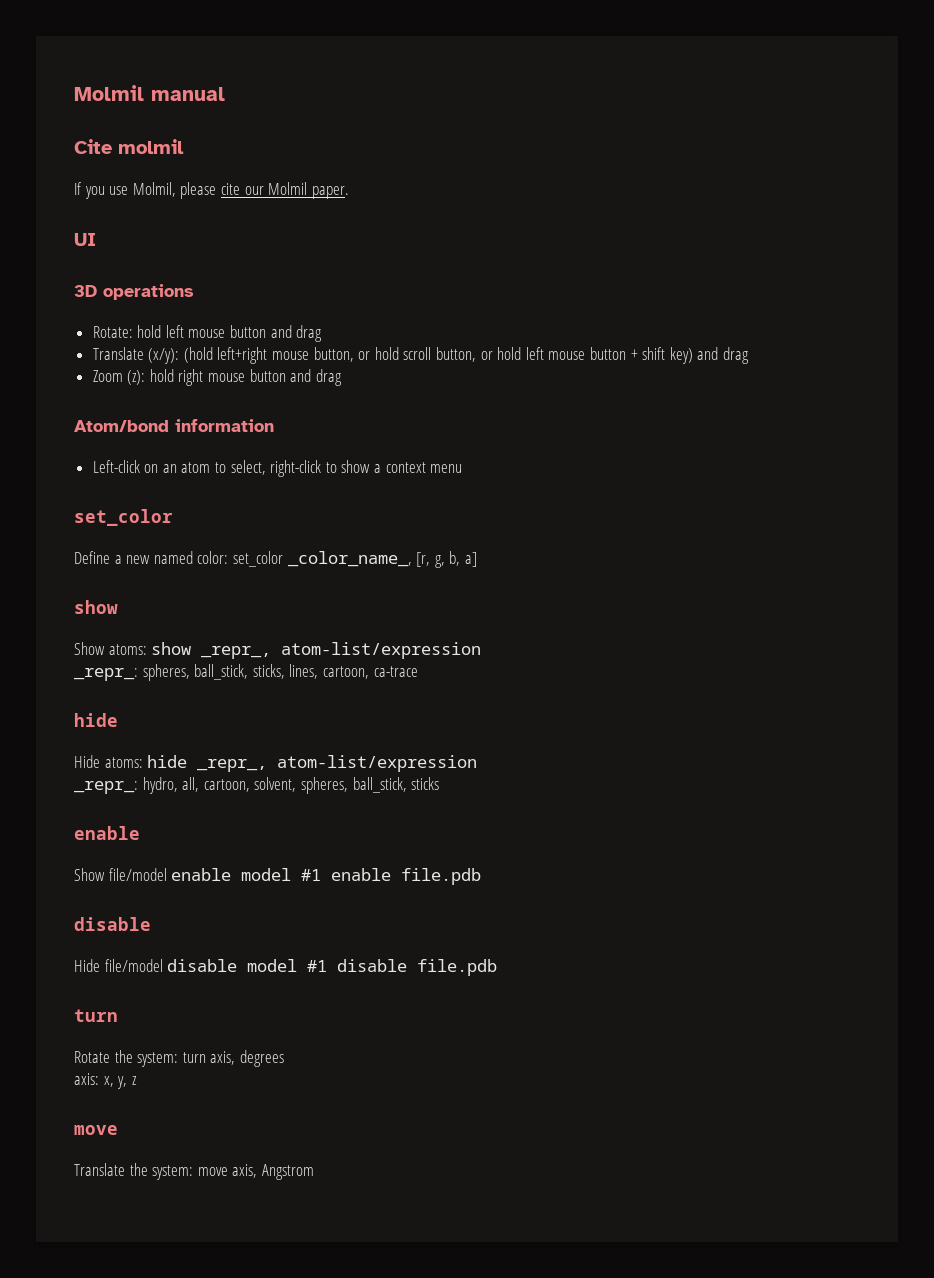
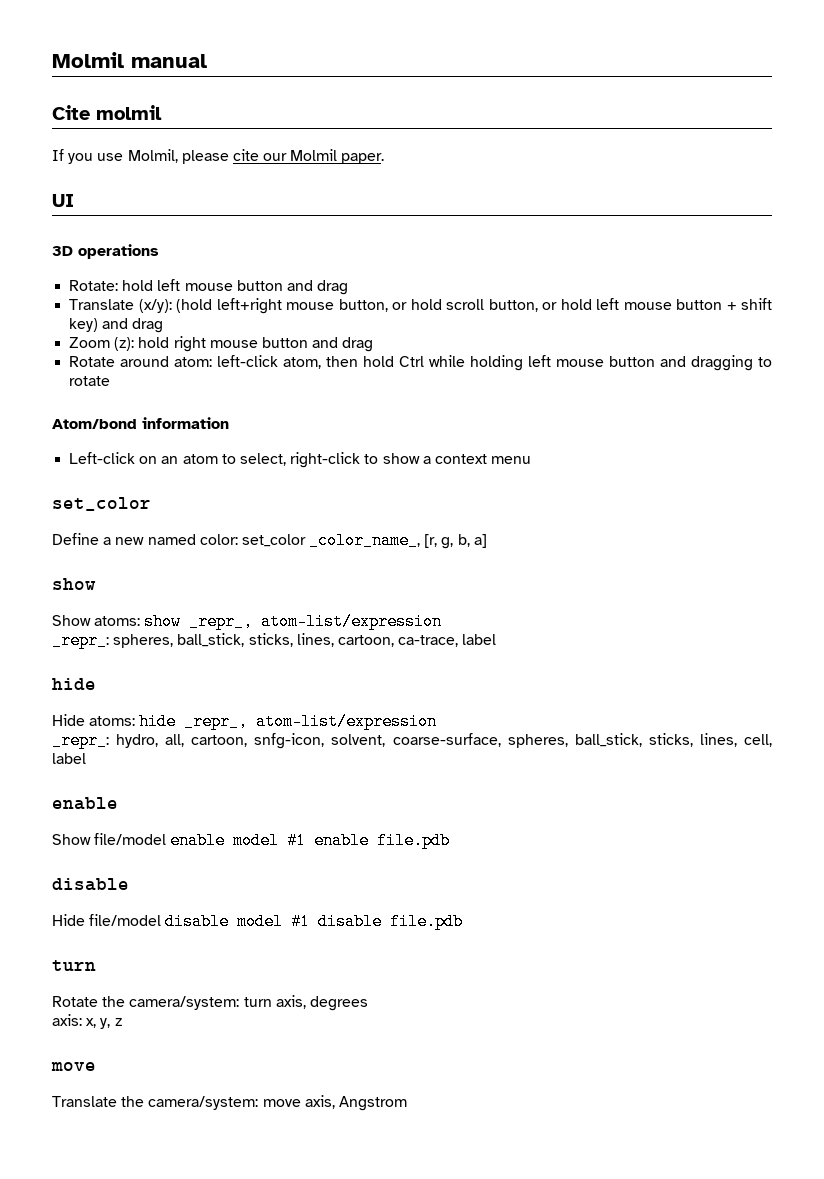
(342, 377) none -> [69,355,772,371] [69,376,111,386] // Rotate around atom: left-click atom, then hold Ctrl while holding left mouse button and dragging to rotate
[373,666,418,677] ca-trace -> [398,634,497,647] ca-trace, label
[254,777,440,794] solvent, spheres, ball_stick, sticks -> [254,733,772,749] [52,753,86,764] snfg-icon, solvent, coarse-surface, spheres, ball_stick, sticks, lines, cell, label
[137,1052,179,1067] system: -> [129,996,240,1010] camera/system:
[152,1165,194,1180] system: -> [148,1096,259,1110] camera/system:

